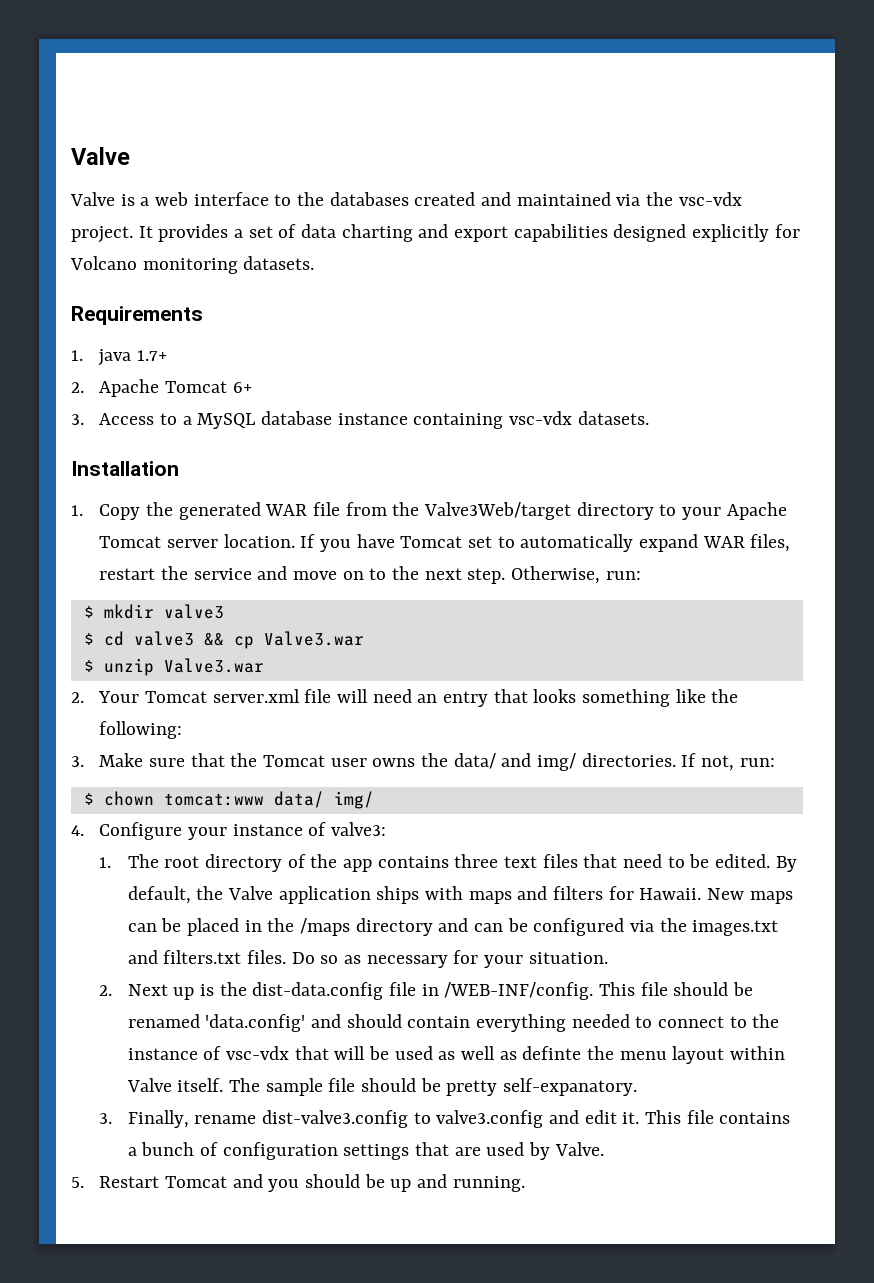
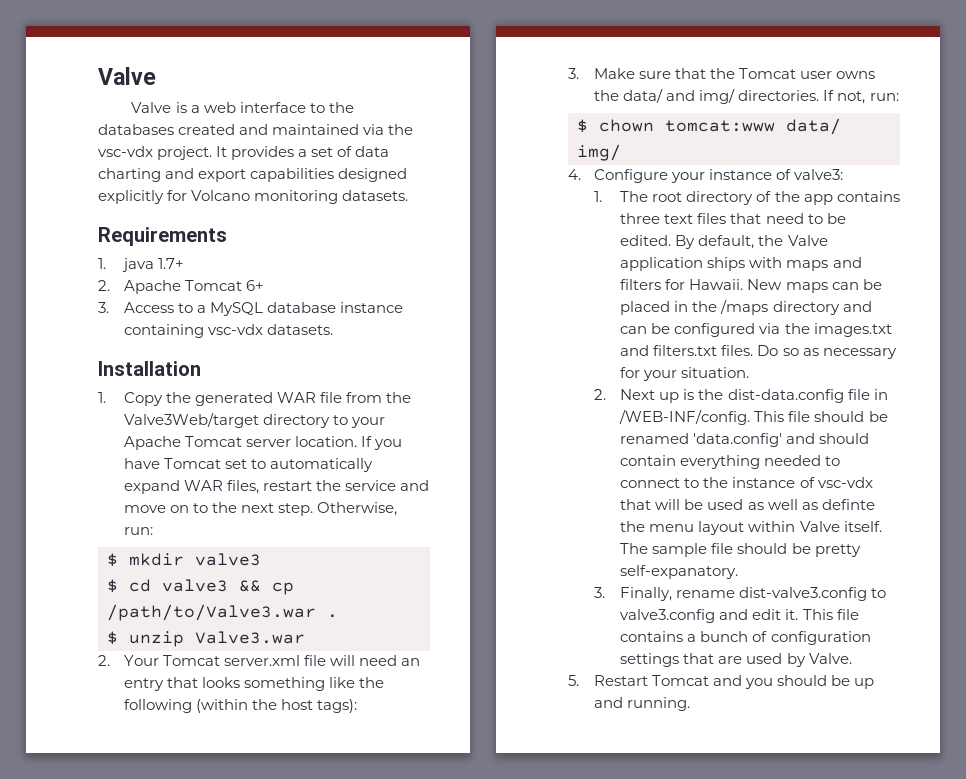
[263,631,364,646] Valve3.war -> [107,604,338,621] /path/to/Valve3.war .
[99,721,183,739] following: -> [124,699,358,713] following (within the host tags):

